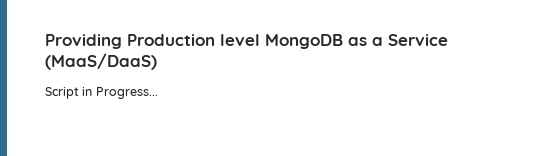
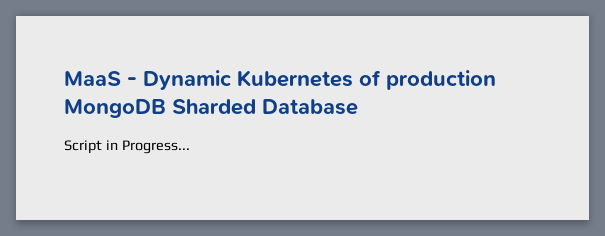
[45,34,448,49] [45,53,157,70] Providing Production level MongoDB as a Service (MaaS/DaaS) -> [64,70,496,90] [64,99,358,118] MaaS - Dynamic Kubernetes of production MongoDB Sharded Database

